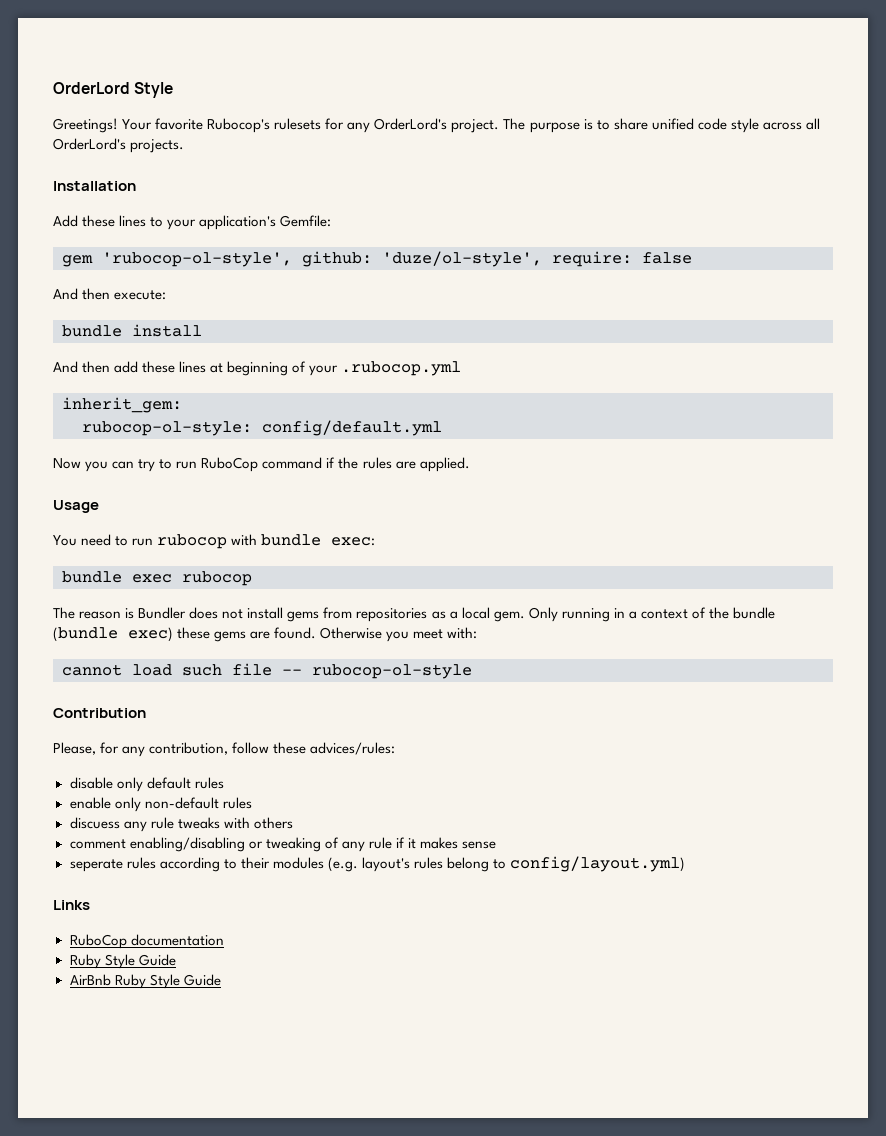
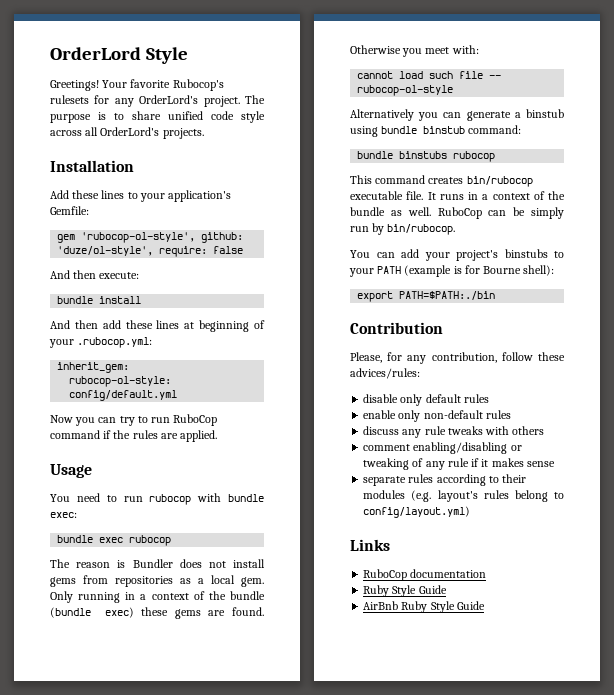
[341,361,462,376] .rubocop.yml -> [77,337,153,348] .rubocop.yml:
(472, 671) none -> [350,109,564,121] [350,125,522,137] [357,151,496,162] [350,175,533,187] [350,191,565,200] [350,207,564,219] [350,223,456,235] [350,249,564,261] [349,265,555,277] [357,291,496,302] // Alternatively you can generate a binstub using bundle binstub command: // bundle binstubs rubocop // This command creates bin/rubocop executable file. It runs in a context of the bundle as well. RuboCop can be simply run by bin/rubocop. // You can add your project's binstubs to your PATH (example is for Bourne shell): // export PATH=$PATH:./bin
[69,817,120,829] discuess -> [363,426,400,435] discuss
[69,859,123,872] seperate -> [363,476,407,486] separate

